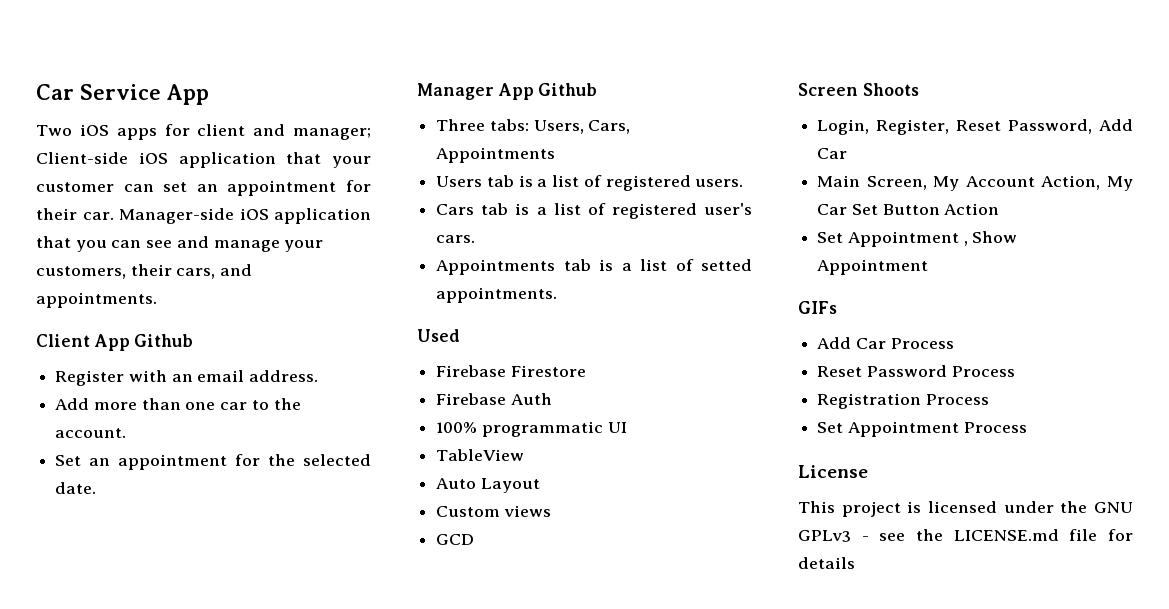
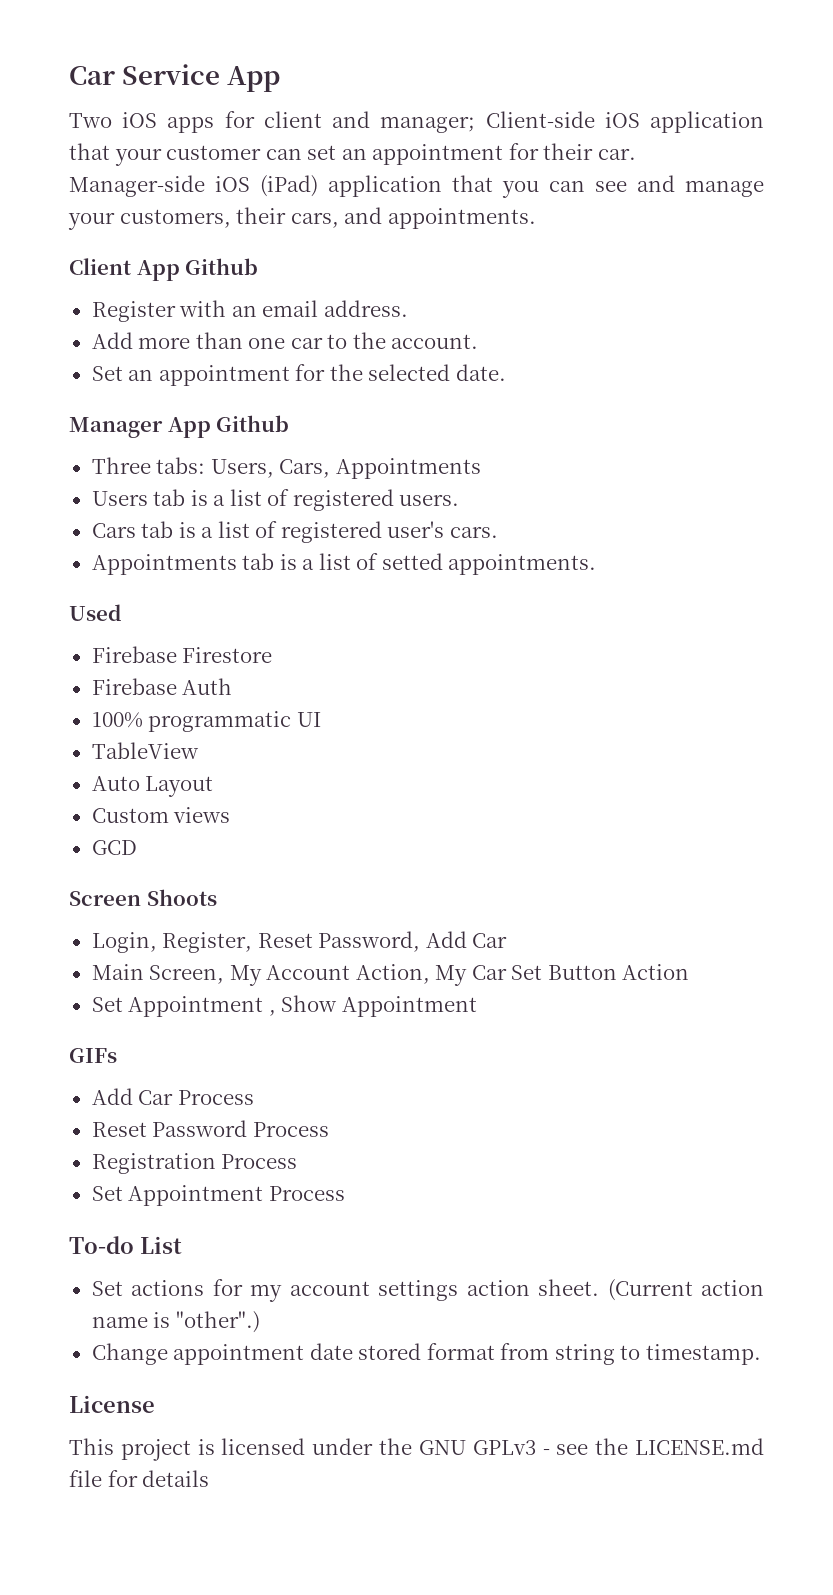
(269, 214) none -> [260,175,318,197] (iPad)
(1027, 427) none -> [69,1236,182,1254] [91,1279,764,1302] [91,1311,260,1333] [91,1343,761,1365] // To-do List // Set actions for my account settings action sheet. (Current action name is "other".) // Change appointment date stored format from string to timestamp.

